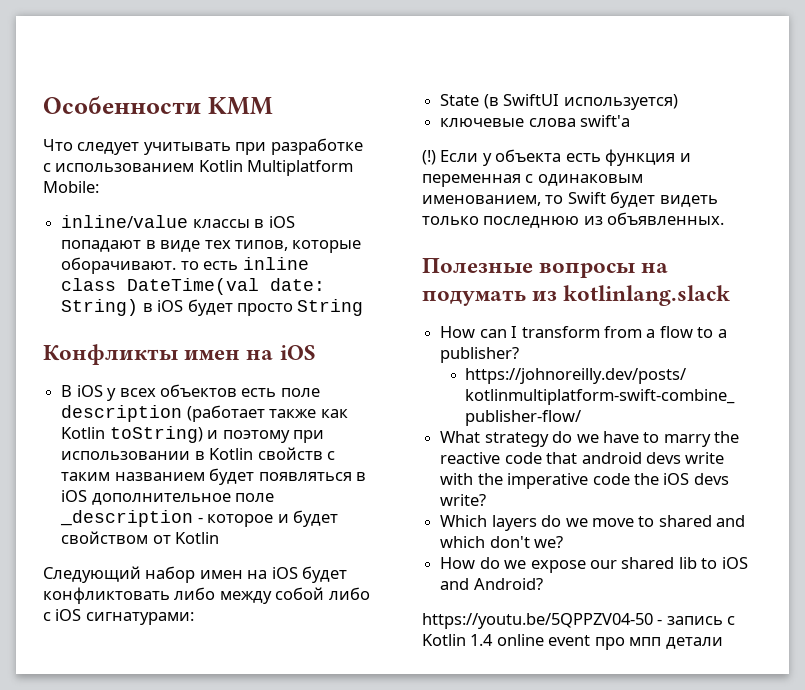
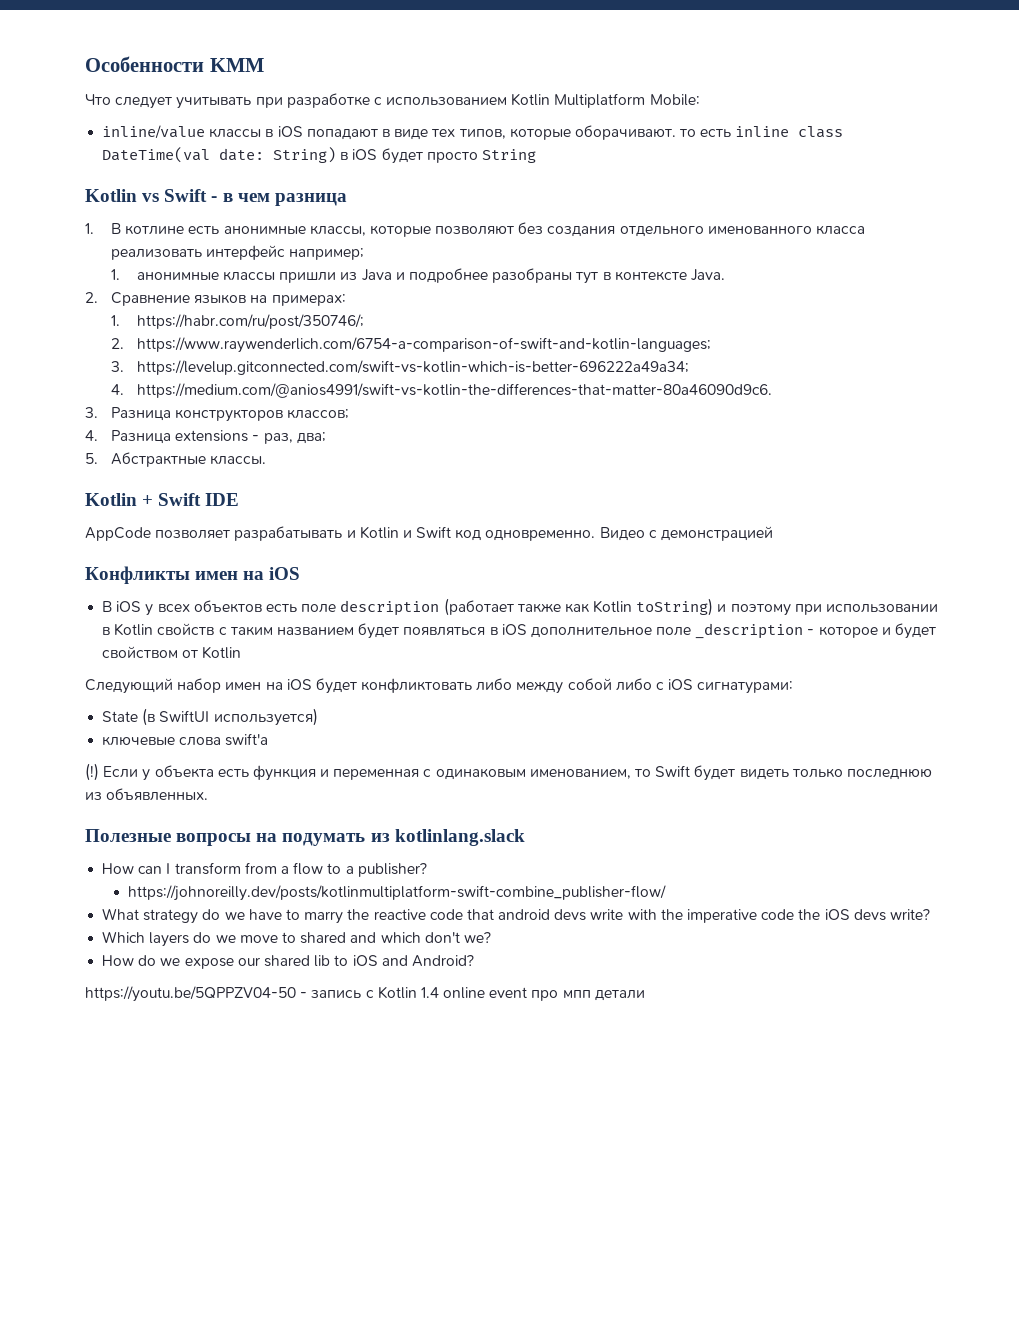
(364, 307) none -> [85,189,347,206] [85,222,865,237] [110,245,365,260] [110,268,725,284] [85,292,346,306] [110,314,364,329] [110,337,711,353] [110,360,689,375] [110,383,772,398] [85,407,350,422] [85,430,326,444] [85,452,267,467] [85,493,240,506] [85,526,774,541] // Kotlin vs Swift - в чем разница // 1. В котлине есть анонимные классы, которые позволяют без создания отдельного именованного класса реализовать интерфейс например; // 1. анонимные классы пришли из Java и подробнее разобраны тут в контексте Java. // 2. Сравнение языков на примерах: // 1. https://habr.com/ru/post/350746/; // 2. https://www.raywenderlich.com/6754-a-comparison-of-swift-and-kotlin-languages; // 3. https://levelup.gitconnected.com/swift-vs-kotlin-which-is-better-696222a49a34; // 4. https://medium.com/@anios4991/swift-vs-kotlin-the-differences-that-matter-80a46090d9c6. // 3. Разница конструкторов классов; // 4. Разница extensions - раз, два; // 5. Абстрактные классы. // Kotlin + Swift IDE // AppCode позволяет разрабатывать и Kotlin и Swift код одновременно. Видео с демонстрацией

